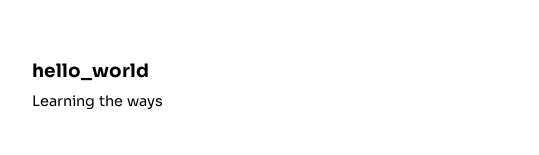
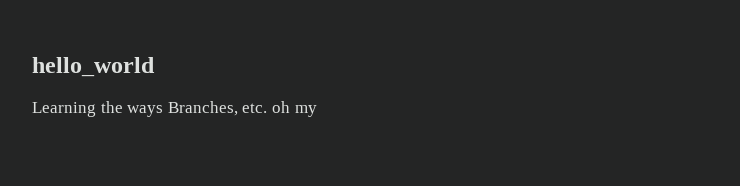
(163, 104) none -> [167,101,317,117] Branches, etc. oh my

